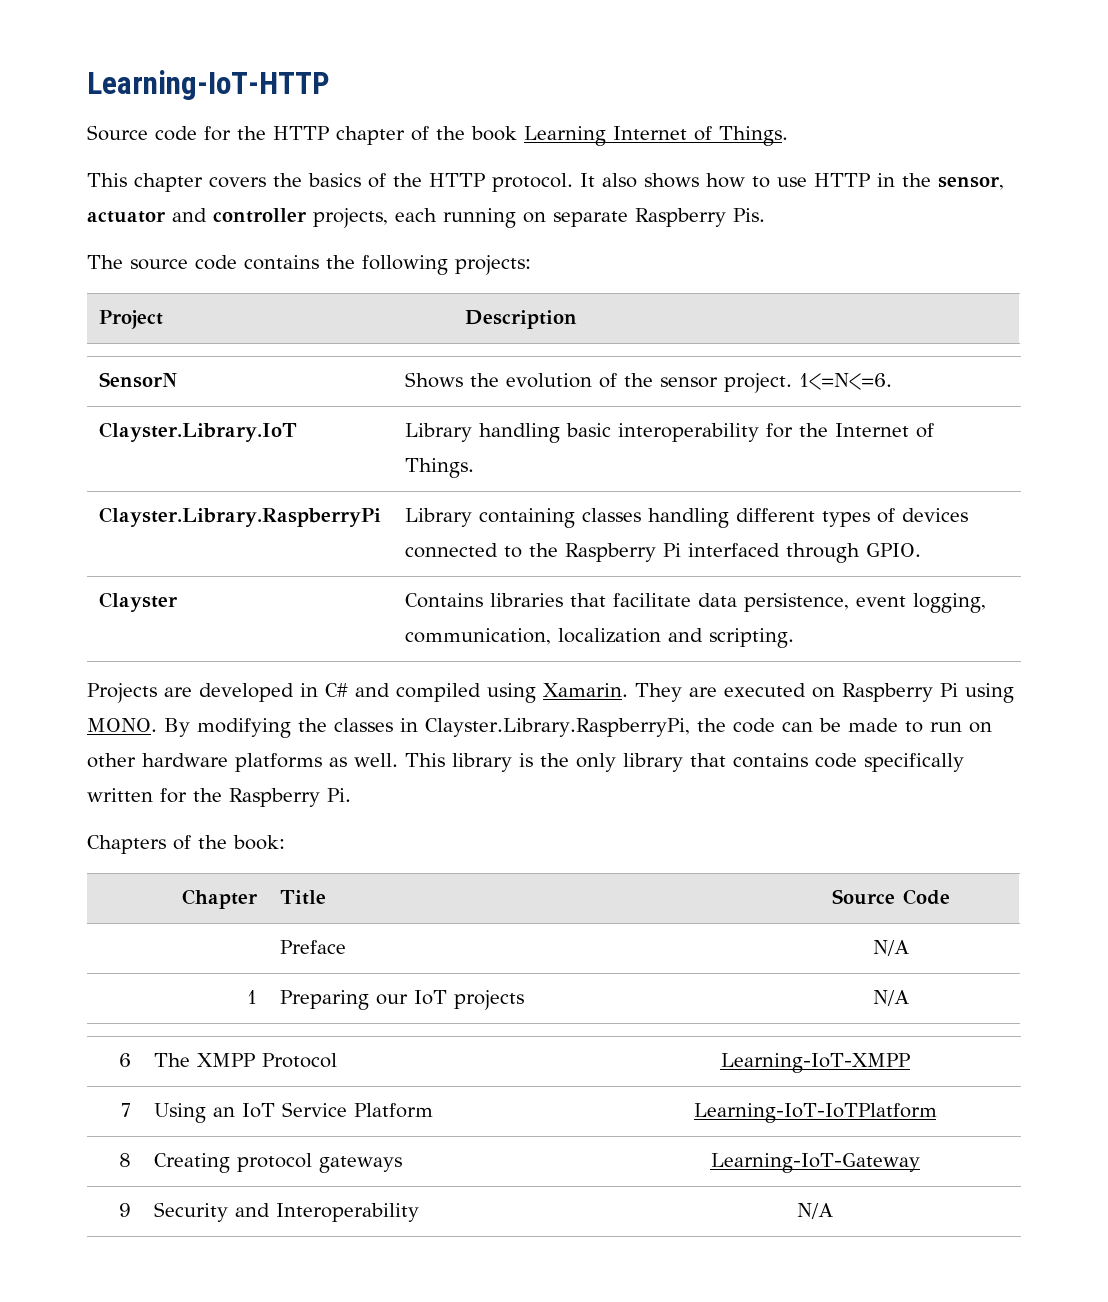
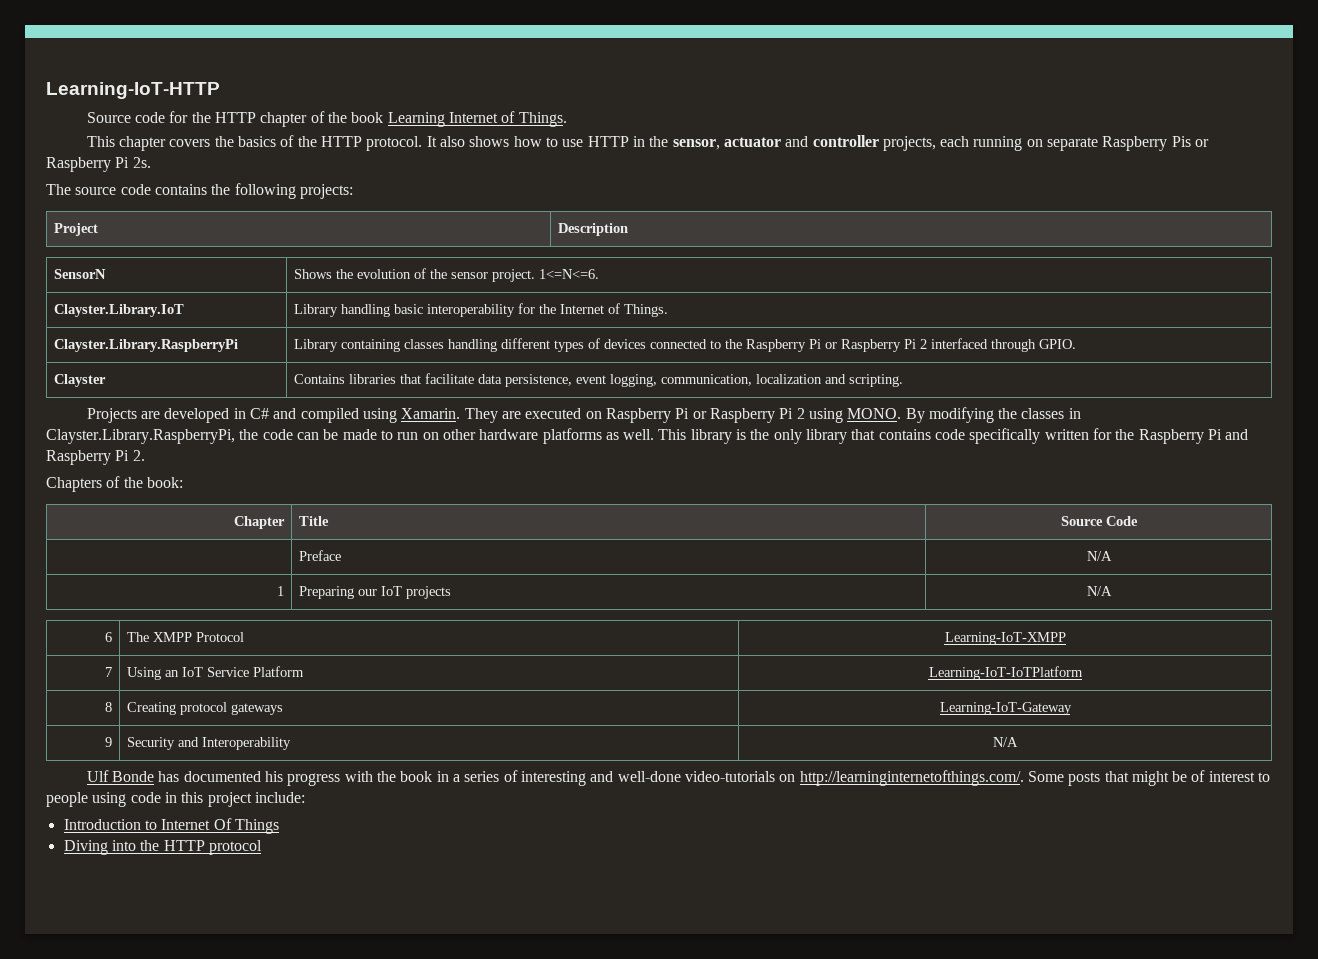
[733,208,765,222] Pis. -> [1171,136,1210,147] [46,157,151,172] Pis or Raspberry Pi 2s.
(681, 550) none -> [824,339,927,352] or Raspberry Pi 2
(958, 690) none -> [692,408,805,423] or Raspberry Pi 2
[327,788,351,802] Pi. -> [1207,429,1249,440] [46,450,145,465] Pi and Raspberry Pi 2.
(833, 1211) none -> [86,770,1271,786] [46,792,305,807] [63,818,279,834] [63,840,262,855] // Ulf Bonde has documented his progress with the book in a series of interesting and well-done video-tutorials on http://learninginternetofthings.com/. Some posts that might be of interest to people using code in this project include: // Introduction to Internet Of Things // Diving into the HTTP protocol

